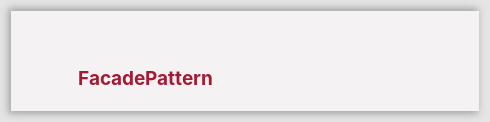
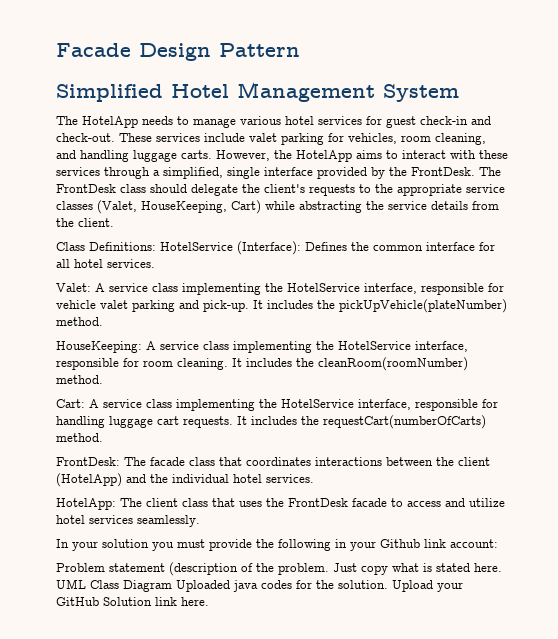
[78,71,213,85] FacadePattern -> [56,43,300,61] [56,82,459,102] [56,116,491,128] [56,133,486,145] [56,150,508,162] [56,167,501,179] [56,184,505,196] [56,200,499,214] [56,218,114,227] [56,241,495,255] [56,259,155,268] [56,283,504,295] [56,299,507,313] [56,317,103,326] [56,341,468,353] [56,357,468,371] [56,375,103,384] [56,399,498,411] [56,415,486,429] [56,433,103,442] [56,457,490,466] [56,473,314,487] [56,498,505,510] [56,515,200,527] [56,539,498,551] [56,562,502,576] [56,579,463,592] [56,597,209,606] Facade Design Pattern // Simplified Hotel Management System // The HotelApp needs to manage various hotel services for guest check-in and check-out. These services include valet parking for vehicles, room cleaning, and handling luggage carts. However, the HotelApp aims to interact with these services through a simplified, single interface provided by the FrontDesk. The FrontDesk class should delegate the client's requests to the appropriate service classes (Valet, HouseKeeping, Cart) while abstracting the service details from the client. // Class Definitions: HotelService (Interface): Defines the common interface for all hotel services. // Valet: A service class implementing the HotelService interface, responsible for vehicle valet parking and pick-up. It includes the pickUpVehicle(plateNumber) method. // HouseKeeping: A service class implementing the HotelService interface, responsible for room cleaning. It includes the cleanRoom(roomNumber) method. // Cart: A service class implementing the HotelService interface, responsible for handling luggage cart requests. It includes the requestCart(numberOfCarts) method. // FrontDesk: The facade class that coordinates interactions between the client (HotelApp) and the individual hotel services. // HotelApp: The client class that uses the FrontDesk facade to access and utilize hotel services seamlessly. // In your solution you must provide the following in your Github link account: // Problem statement (description of the problem. Just copy what is stated here. UML Class Diagram Uploaded java codes for the solution. Upload your GitHub Solution link here.

